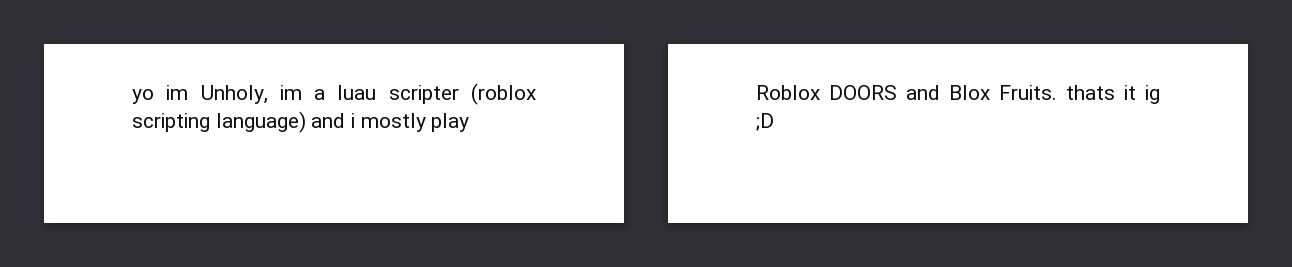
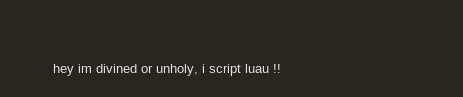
[132,83,536,105] [132,111,470,133] [756,85,1160,104] [756,113,774,131] yo im Unholy, im a luau scripter (roblox scripting language) and i mostly play Roblox DOORS and Blox Fruits. thats it ig ;D -> [53,64,281,76] hey im divined or unholy, i script luau !!

